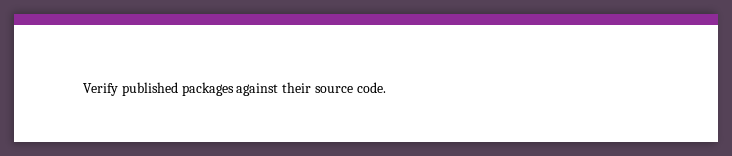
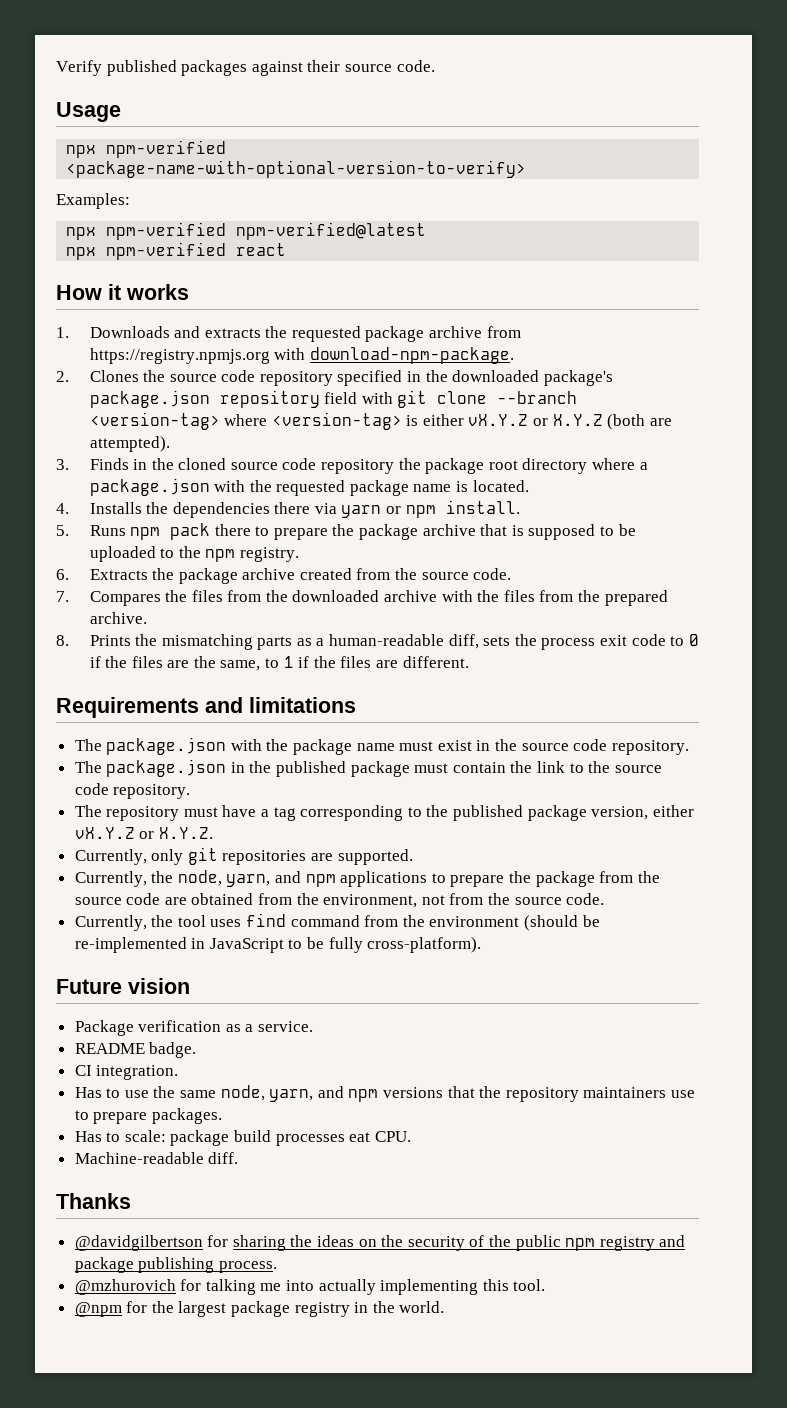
(386, 87) none -> [56,102,121,122] [66,140,227,158] [66,160,527,178] [56,193,130,209] [66,222,427,240] [66,242,287,260] [56,284,189,300] [56,326,521,342] [89,347,514,364] [56,370,613,386] [89,390,578,408] [89,412,672,430] [89,436,170,452] [56,458,648,474] [89,478,529,496] [56,500,520,518] [56,523,636,540] [89,546,299,562] [56,568,512,584] [56,590,668,606] [89,612,147,624] [56,634,699,650] [89,656,469,671] [56,697,356,718] [74,737,689,755] [74,759,662,777] [74,783,191,799] [74,805,694,821] [74,827,213,839] [74,847,413,865] [74,870,660,887] [74,893,605,908] [74,913,600,931] [74,937,482,953] [56,978,190,994] [74,1020,314,1036] [74,1042,197,1058] [74,1065,179,1080] [74,1085,695,1102] [74,1108,222,1124] [74,1130,411,1146] [74,1152,239,1164] [56,1193,131,1209] [74,1235,686,1251] [74,1257,277,1273] [74,1279,546,1295] [74,1301,445,1317] // Usage // npx npm-verified <package-name-with-optional-version-to-verify> // Examples: // npx npm-verified npm-verified@latest // npx npm-verified react // How it works // 1. Downloads and extracts the requested package archive from https://registry.npmjs.org with download-npm-package. // 2. Clones the source code repository specified in the downloaded package's package.json repository field with git clone --branch <version-tag> where <version-tag> is either vX.Y.Z or X.Y.Z (both are attempted). // 3. Finds in the cloned source code repository the package root directory where a package.json with the requested package name is located. // 4. Installs the dependencies there via yarn or npm install. // 5. Runs npm pack there to prepare the package archive that is supposed to be uploaded to the npm registry. // 6. Extracts the package archive created from the source code. // 7. Compares the files from the downloaded archive with the files from the prepared archive. // 8. Prints the mismatching parts as a human-readable diff, sets the process exit code to 0 if the files are the same, to 1 if the files are different. // Requirements and limitations // The package.json with the package name must exist in the source code repository. // The package.json in the published package must contain the link to the source code repository. // The repository must have a tag corresponding to the published package version, either vX.Y.Z or X.Y.Z. // Currently, only git repositories are supported. // Currently, the node, yarn, and npm applications to prepare the package from the source code are obtained from the environment, not from the source code. // Currently, the tool uses find command from the environment (should be re-implemented in JavaScript to be fully cross-platform). // Future vision // Package verification as a service. // README badge. // CI integration. // Has to use the same node, yarn, and npm versions that the repository maintainers use to prepare packages. // Has to scale: package build processes eat CPU. // Machine-readable diff. // Thanks // @davidgilbertson for sharing the ideas on the security of the public npm registry and package publishing process. // @mzhurovich for talking me into actually implementing this tool. // @npm for the largest package registry in the world.

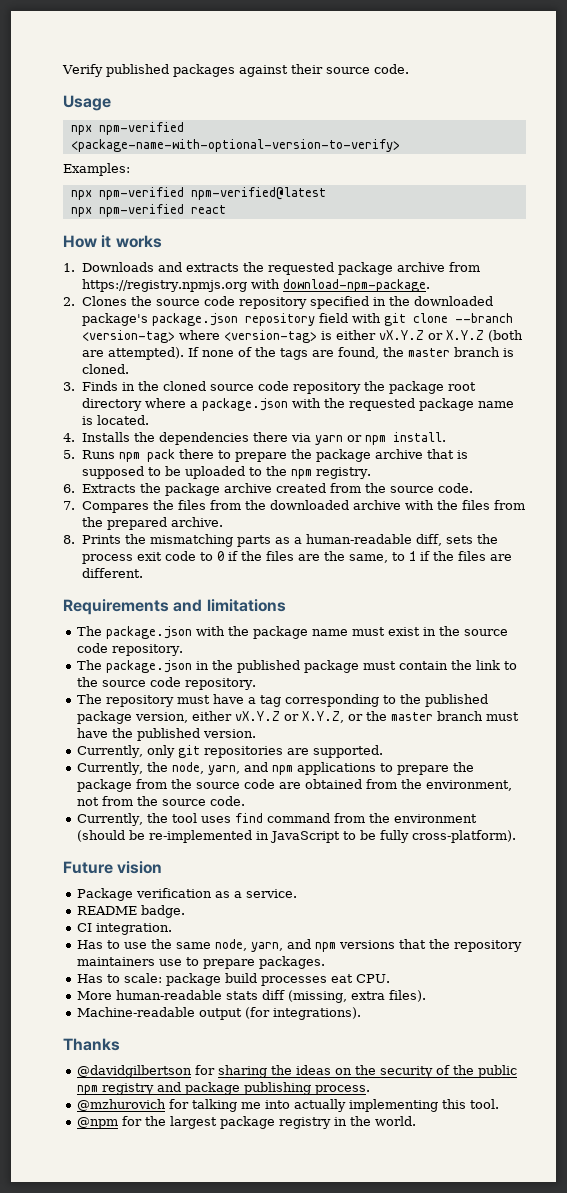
(170, 444) none -> [188,347,515,360] [82,364,130,374] If none of the tags are found, the master branch is cloned.
[158,827,213,839] X.Y.Z. -> [301,711,519,723] [76,728,256,741] X.Y.Z, or the master branch must have the published version.
[74,1152,239,1164] Machine-readable diff. -> [76,990,426,1003] [76,1007,361,1020] More human-readable stats diff (missing, extra files). // Machine-readable output (for integrations).

